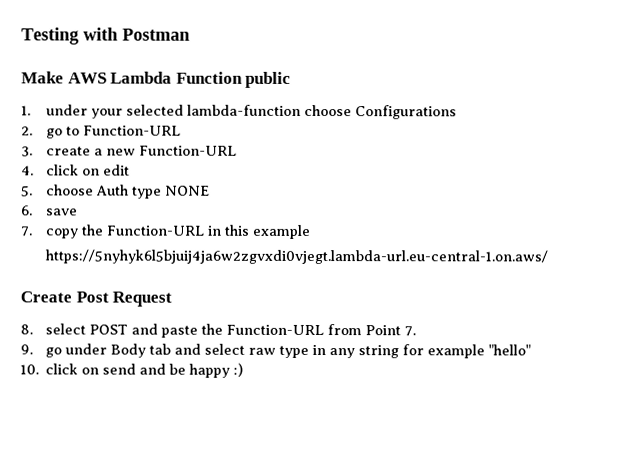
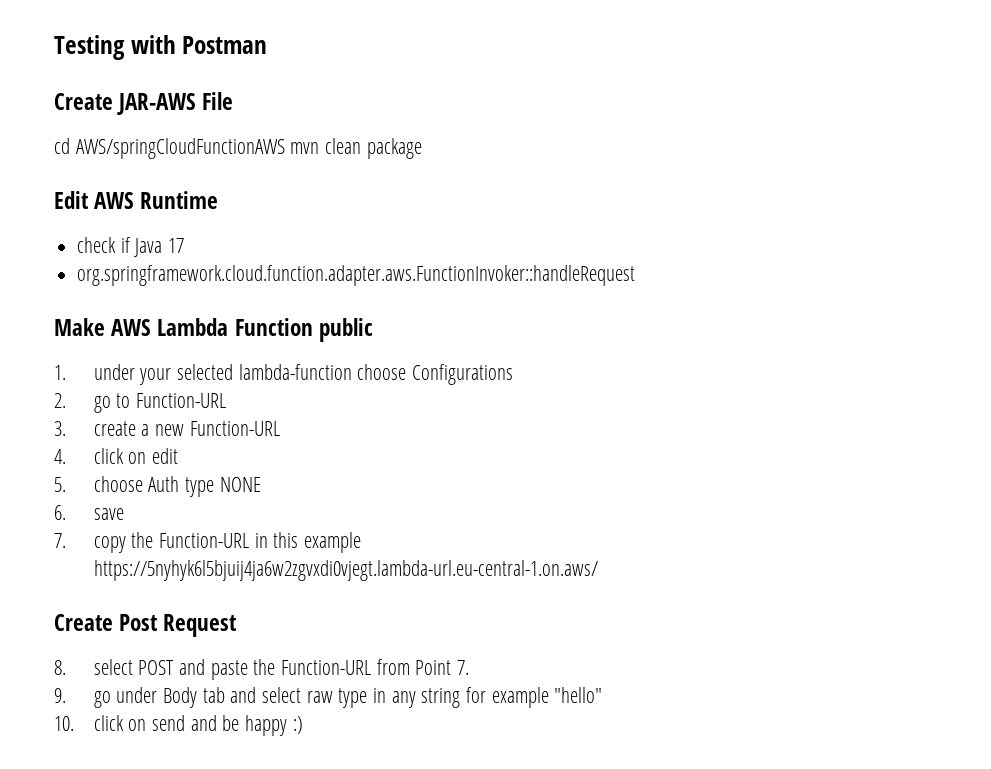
(190, 34) none -> [54,92,234,115] [54,138,422,159] [54,191,219,209] [77,237,185,257] [77,265,636,286] // Create JAR-AWS File // cd AWS/springCloudFunctionAWS mvn clean package // Edit AWS Runtime // check if Java 17 // org.springframework.cloud.function.adapter.aws.FunctionInvoker::handleRequest

